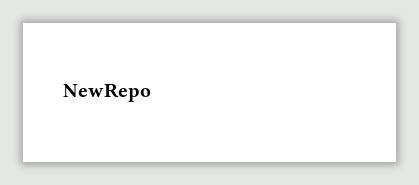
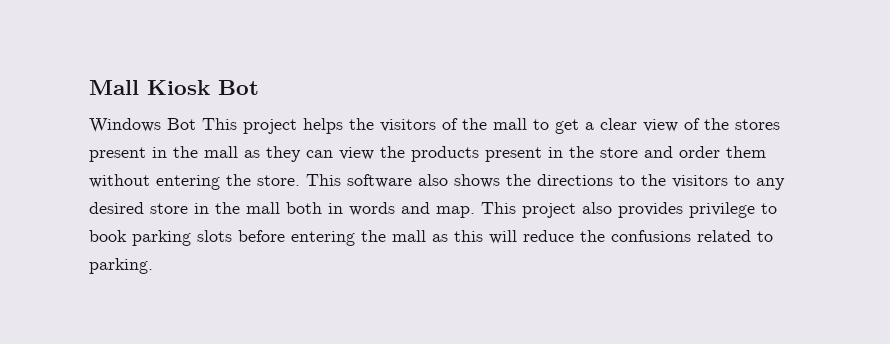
[63,83,151,102] NewRepo -> [89,80,259,95] [89,118,780,134] [89,146,766,162] [89,174,785,190] [89,202,777,218] [89,230,773,246] [89,258,153,274] Mall Kiosk Bot // Windows Bot This project helps the visitors of the mall to get a clear view of the stores present in the mall as they can view the products present in the store and order them without entering the store. This software also shows the directions to the visitors to any desired store in the mall both in words and map. This project also provides privilege to book parking slots before entering the mall as this will reduce the confusions related to parking.

